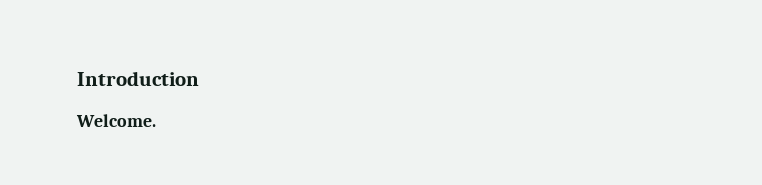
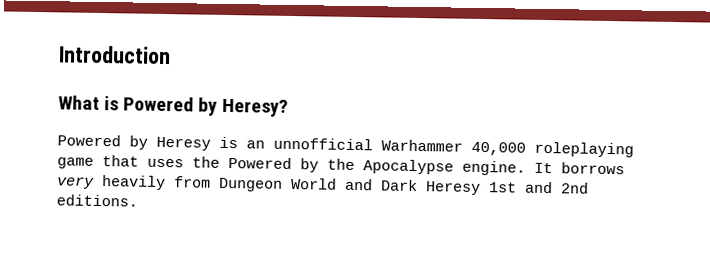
[76,114,156,127] Welcome. -> [58,95,288,117] [57,134,634,158] [57,155,625,176] [57,175,589,195] [56,194,138,207] What is Powered by Heresy? // Powered by Heresy is an unnofficial Warhammer 40,000 roleplaying game that uses the Powered by the Apocalypse engine. It borrows very heavily from Dungeon World and Dark Heresy 1st and 2nd editions.

